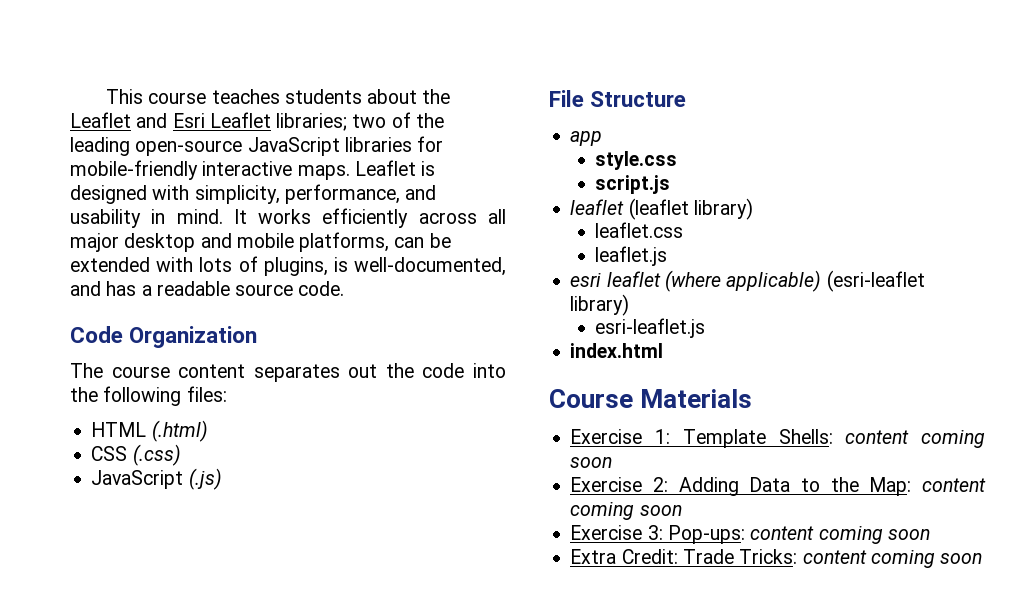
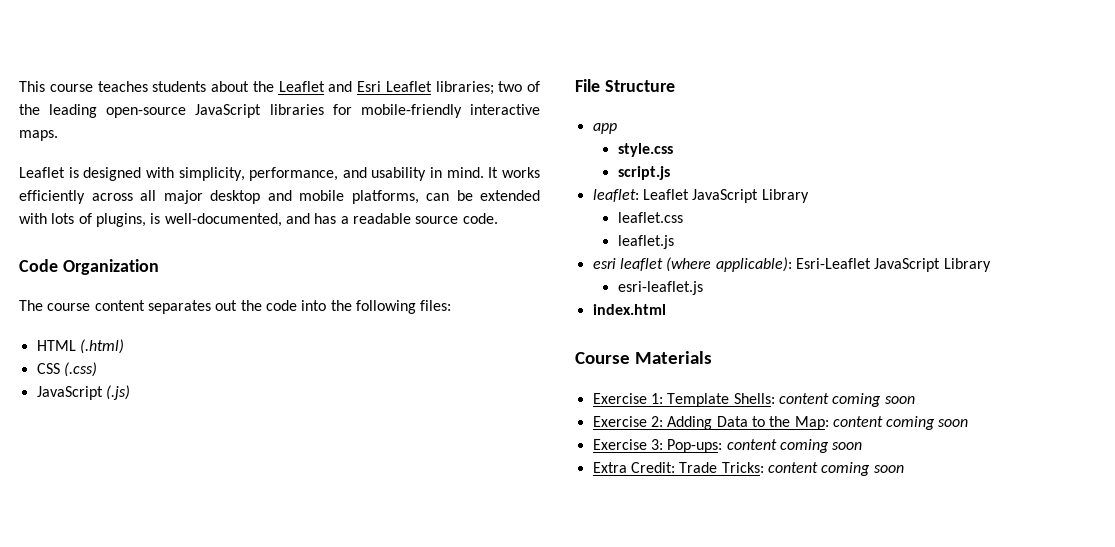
(350, 172) none -> (58, 135) //
[570,198,753,220] leaflet (leaflet library) -> [592,189,809,203] leaflet: Leaflet JavaScript Library
[726,270,925,292] [570,294,630,316] applicable) (esri-leaflet library) -> [715,257,991,272] applicable): Esri-Leaflet JavaScript Library

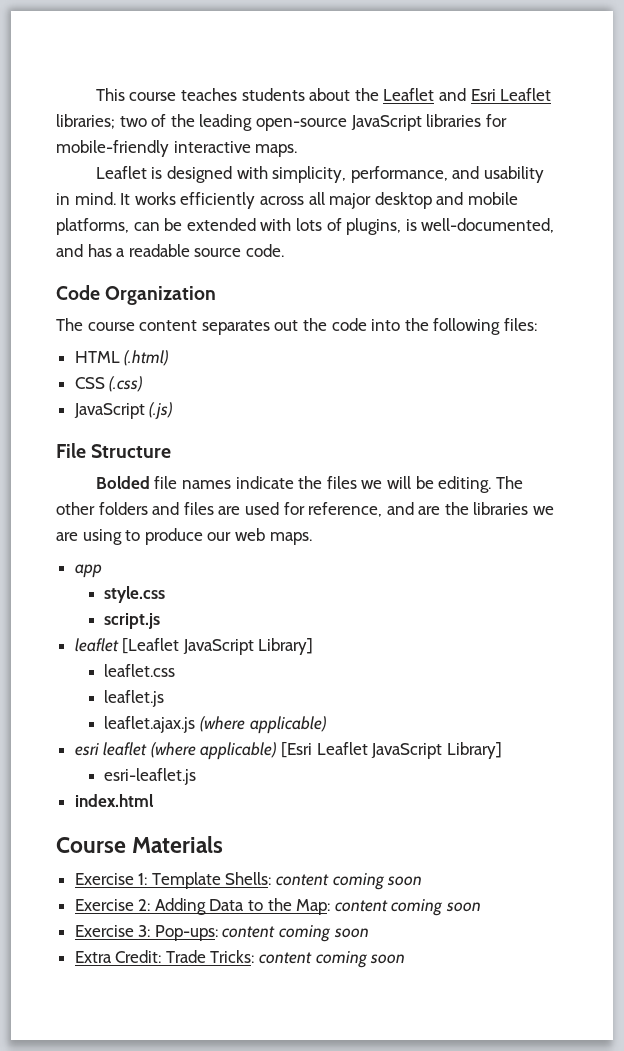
(675, 86) none -> [95,476,523,493] [56,502,555,517] [56,528,312,545] // Bolded file names indicate the files we will be editing. The other folders and files are used for reference, and are the libraries we are using to produce our web maps.
[592,189,809,203] leaflet: Leaflet JavaScript Library -> [74,638,314,655] leaflet [Leaflet JavaScript Library]
(674, 242) none -> [104,716,326,734] // leaflet.ajax.js (where applicable)
[715,257,991,272] applicable): Esri-Leaflet JavaScript Library -> [200,742,502,760] applicable) [Esri Leaflet JavaScript Library]

